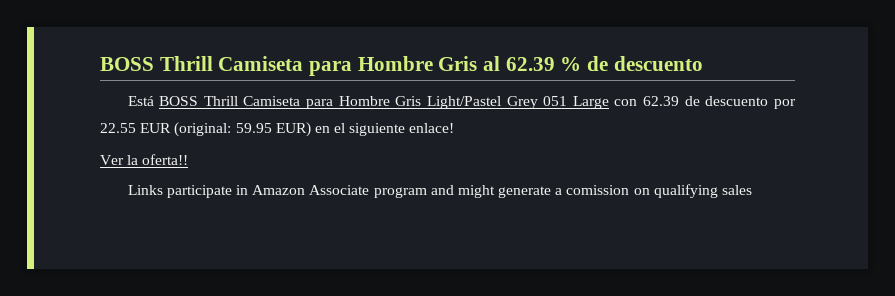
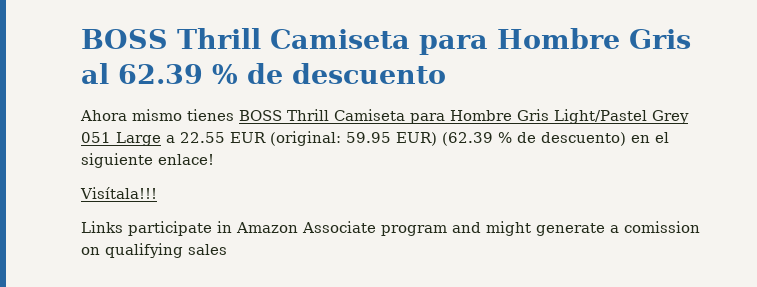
[127,96,154,106] Está -> [80,109,234,121] Ahora mismo tienes
[614,96,796,109] con 62.39 de descuento por -> [166,135,175,143] a
(311, 129) none -> [442,132,626,146] (62.39 % de descuento)
[100,154,189,165] Ver la oferta!! -> [80,187,157,199] Visítala!!!

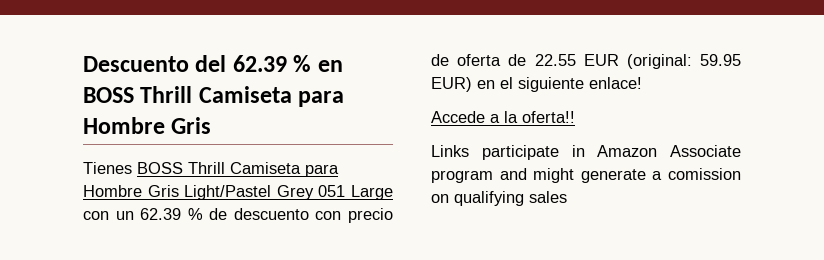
[81,28,691,55] [81,63,446,84] [80,109,234,121] BOSS Thrill Camiseta para Hombre Gris al 62.39 % de descuento // Ahora mismo tienes -> [83,55,343,72] [83,86,345,107] [83,117,212,134] [83,162,132,174] Descuento del 62.39 % en BOSS Thrill Camiseta para Hombre Gris // Tienes
[166,135,175,143] a -> [83,208,393,223] [431,54,527,66] con un 62.39 % de descuento con precio de oferta de
[442,132,626,146] (62.39 % de descuento) -> (472, 84) none
[80,187,157,199] Visítala!!! -> [431,111,575,123] Accede a la oferta!!

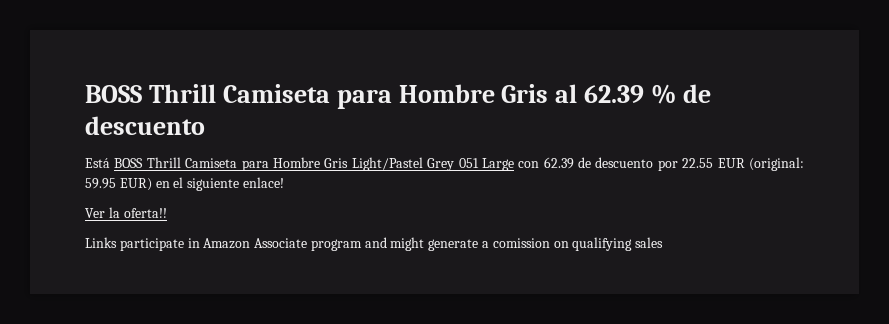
[83,55,343,72] [83,86,345,107] [83,117,212,134] [83,162,132,174] Descuento del 62.39 % en BOSS Thrill Camiseta para Hombre Gris // Tienes -> [85,84,711,109] [85,116,205,135] [85,158,110,168] BOSS Thrill Camiseta para Hombre Gris al 62.39 % de descuento // Está
[115,208,393,223] [431,54,527,66] un 62.39 % de descuento con precio de oferta de -> [543,157,678,171] 62.39 de descuento por
[431,111,500,123] Accede a -> [85,208,105,218] Ver

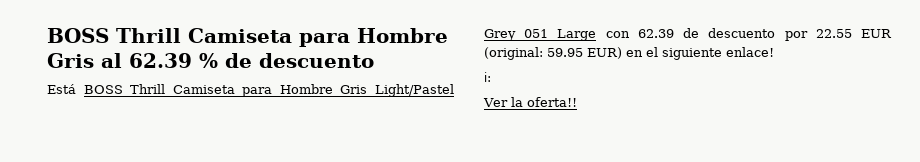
(284, 182) none -> [484,72,491,82] // ℹ:
[85,237,664,251] // Links participate in Amazon Associate program and might generate a comission on qualifying sales -> (577, 102) none

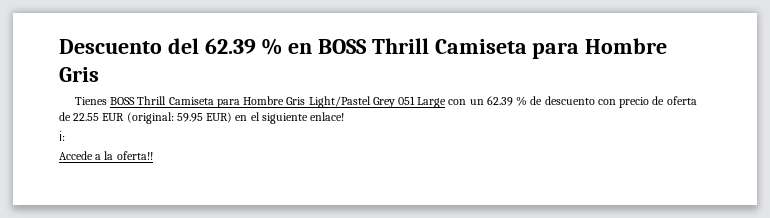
[47,28,448,47] [47,53,374,68] [47,84,76,94] BOSS Thrill Camiseta para Hombre Gris al 62.39 % de descuento // Está -> [59,38,668,59] [59,67,99,82] [74,97,107,105] Descuento del 62.39 % en BOSS Thrill Camiseta para Hombre Gris // Tienes
[637,28,808,41] 62.39 de descuento por -> [469,96,697,108] [59,112,71,121] un 62.39 % de descuento con precio de oferta de
[483,98,508,107] Ver -> [59,151,102,160] Accede a

